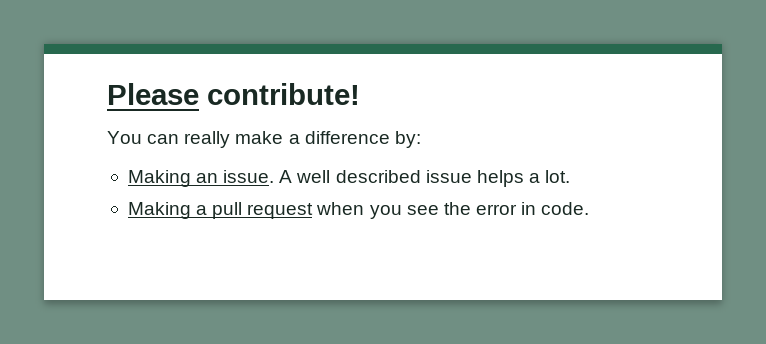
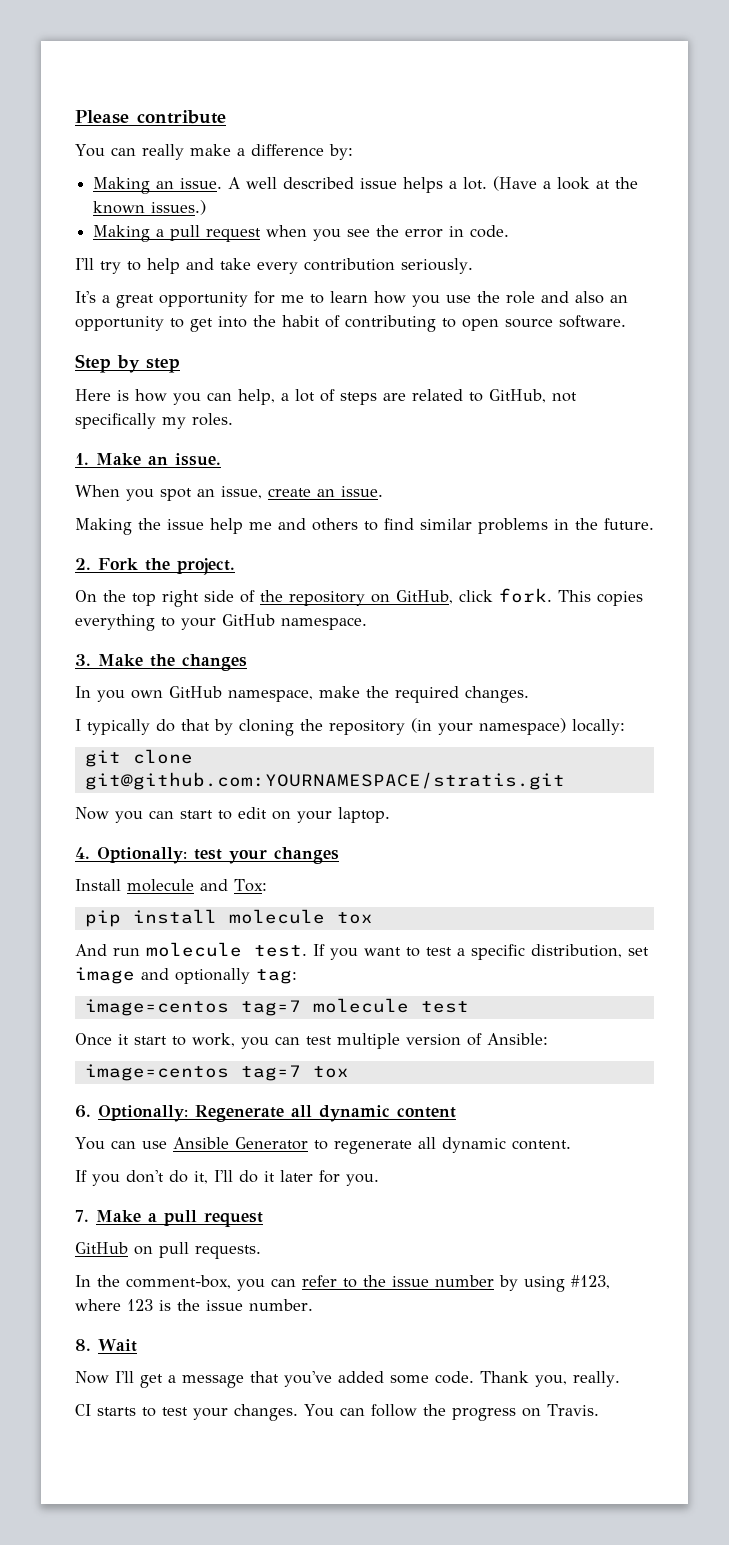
[207,83,360,105] contribute! -> [137,110,226,124] contribute
(571, 176) none -> [493,176,639,191] [93,200,207,215] (Have a look at the known issues.)
(590, 208) none -> [75,258,473,274] [75,291,628,308] [75,315,626,332] [75,354,180,373] [75,389,577,405] [75,413,233,429] [75,453,221,466] [75,485,383,501] [75,518,654,535] [75,558,235,575] [75,588,643,607] [75,614,367,631] [75,654,247,671] [75,686,529,703] [75,718,625,736] [84,749,193,767] [84,772,565,790] [75,807,390,823] [75,847,339,864] [75,879,267,892] [84,909,373,927] [75,942,649,960] [75,967,297,984] [84,998,469,1016] [75,1033,548,1049] [84,1064,349,1081] [75,1105,456,1122] [75,1137,571,1154] [75,1170,379,1186] [75,1210,263,1227] [75,1242,261,1259] [75,1275,610,1292] [75,1299,313,1311] [75,1339,137,1352] [75,1371,620,1388] [75,1404,599,1421] // I'll try to help and take every contribution seriously. // It's a great opportunity for me to learn how you use the role and also an opportunity to get into the habit of contributing to open source software. // Step by step // Here is how you can help, a lot of steps are related to GitHub, not specifically my roles. // 1. Make an issue. // When you spot an issue, create an issue. // Making the issue help me and others to find similar problems in the future. // 2. Fork the project. // On the top right side of the repository on GitHub, click fork. This copies everything to your GitHub namespace. // 3. Make the changes // In you own GitHub namespace, make the required changes. // I typically do that by cloning the repository (in your namespace) locally: // git clone git@github.com:YOURNAMESPACE/stratis.git // Now you can start to edit on your laptop. // 4. Optionally: test your changes // Install molecule and Tox: // pip install molecule tox // And run molecule test. If you want to test a specific distribution, set image and optionally tag: // image=centos tag=7 molecule test // Once it start to work, you can test multiple version of Ansible: // image=centos tag=7 tox // 6. Optionally: Regenerate all dynamic content // You can use Ansible Generator to regenerate all dynamic content. // If you don't do it, I'll do it later for you. // 7. Make a pull request // GitHub on pull requests. // In the comment-box, you can refer to the issue number by using #123, where 123 is the issue number. // 8. Wait // Now I'll get a message that you've added some code. Thank you, really. // CI starts to test your changes. You can follow the progress on Travis.

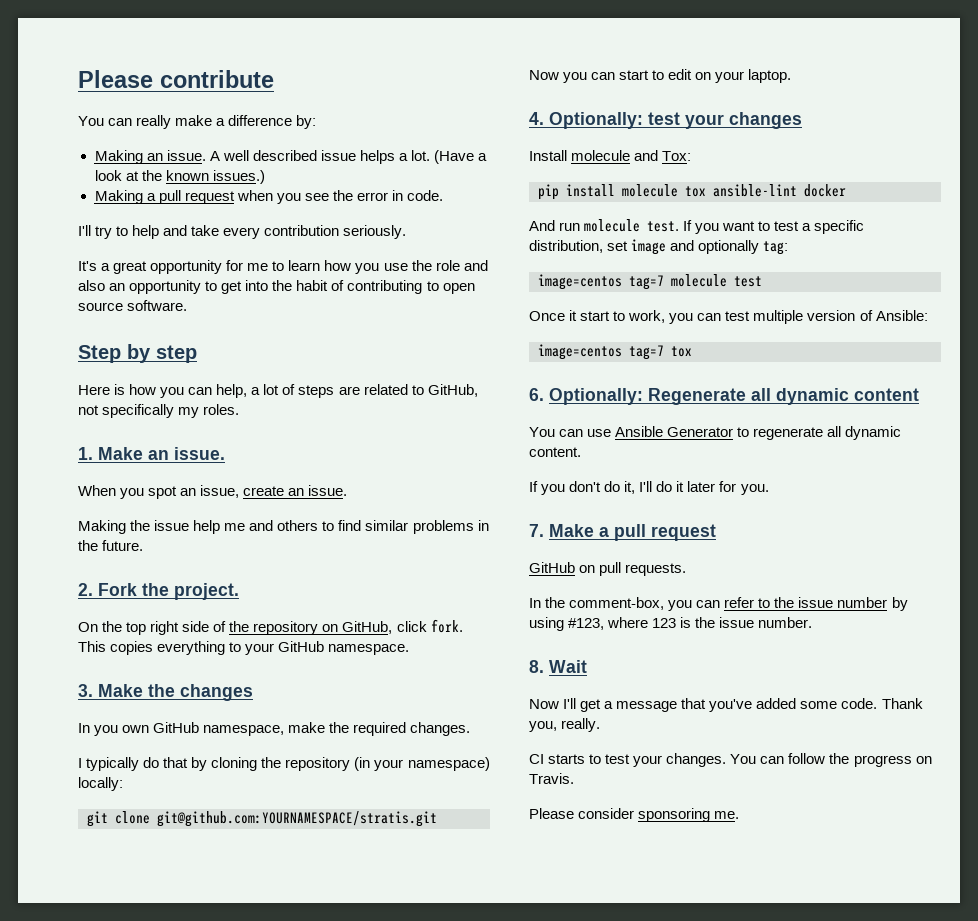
(373, 918) none -> [713,184,846,197] ansible-lint docker
(599, 1410) none -> [529,808,740,822] // Please consider sponsoring me.

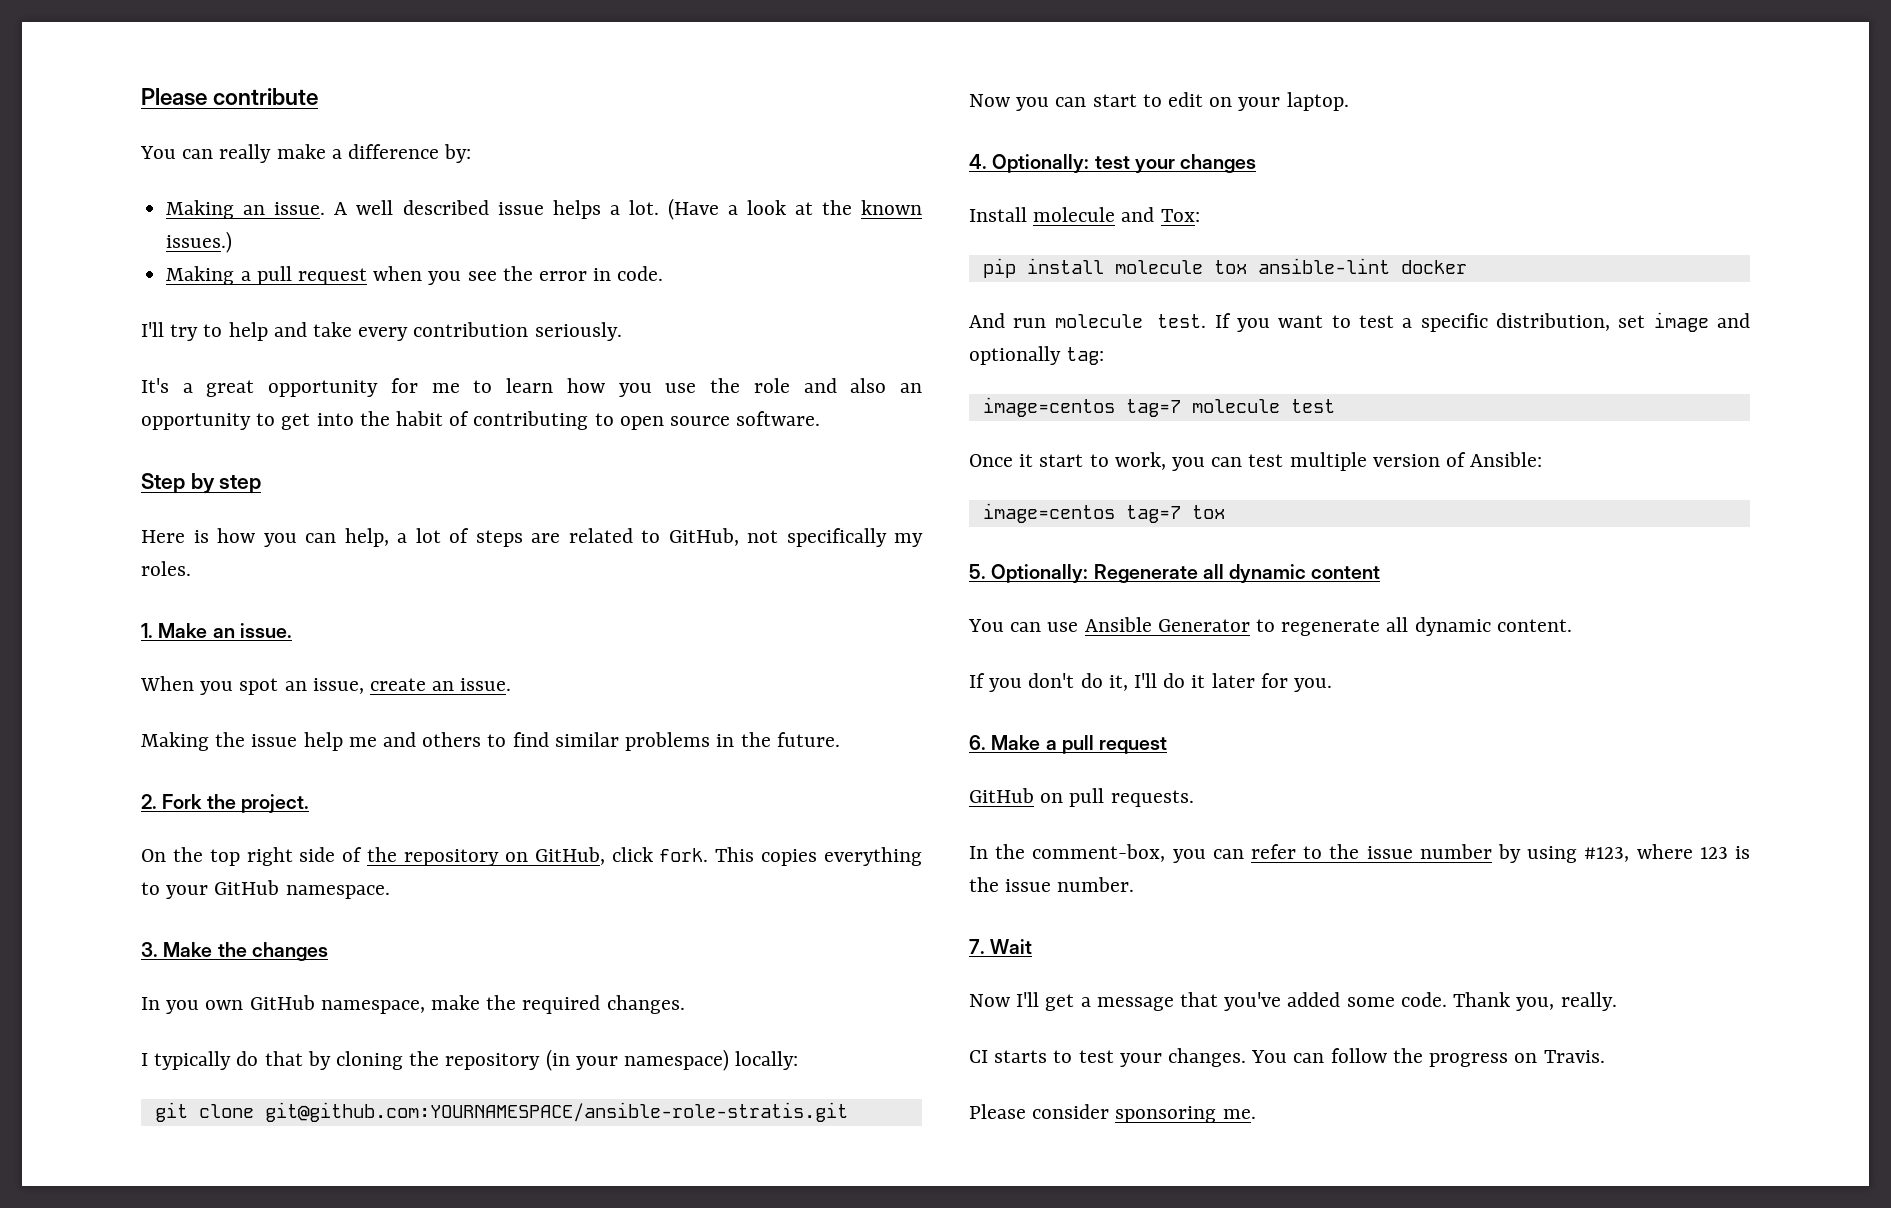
[157,811,437,827] git@github.com:YOURNAMESPACE/stratis.git -> [264,1102,848,1122] git@github.com:YOURNAMESPACE/ansible-role-stratis.git
[529,388,544,401] 6. -> [969,564,986,579] 5.
[529,524,544,537] 7. -> [969,735,986,750] 6.
[529,660,544,673] 8. -> [969,939,985,954] 7.

